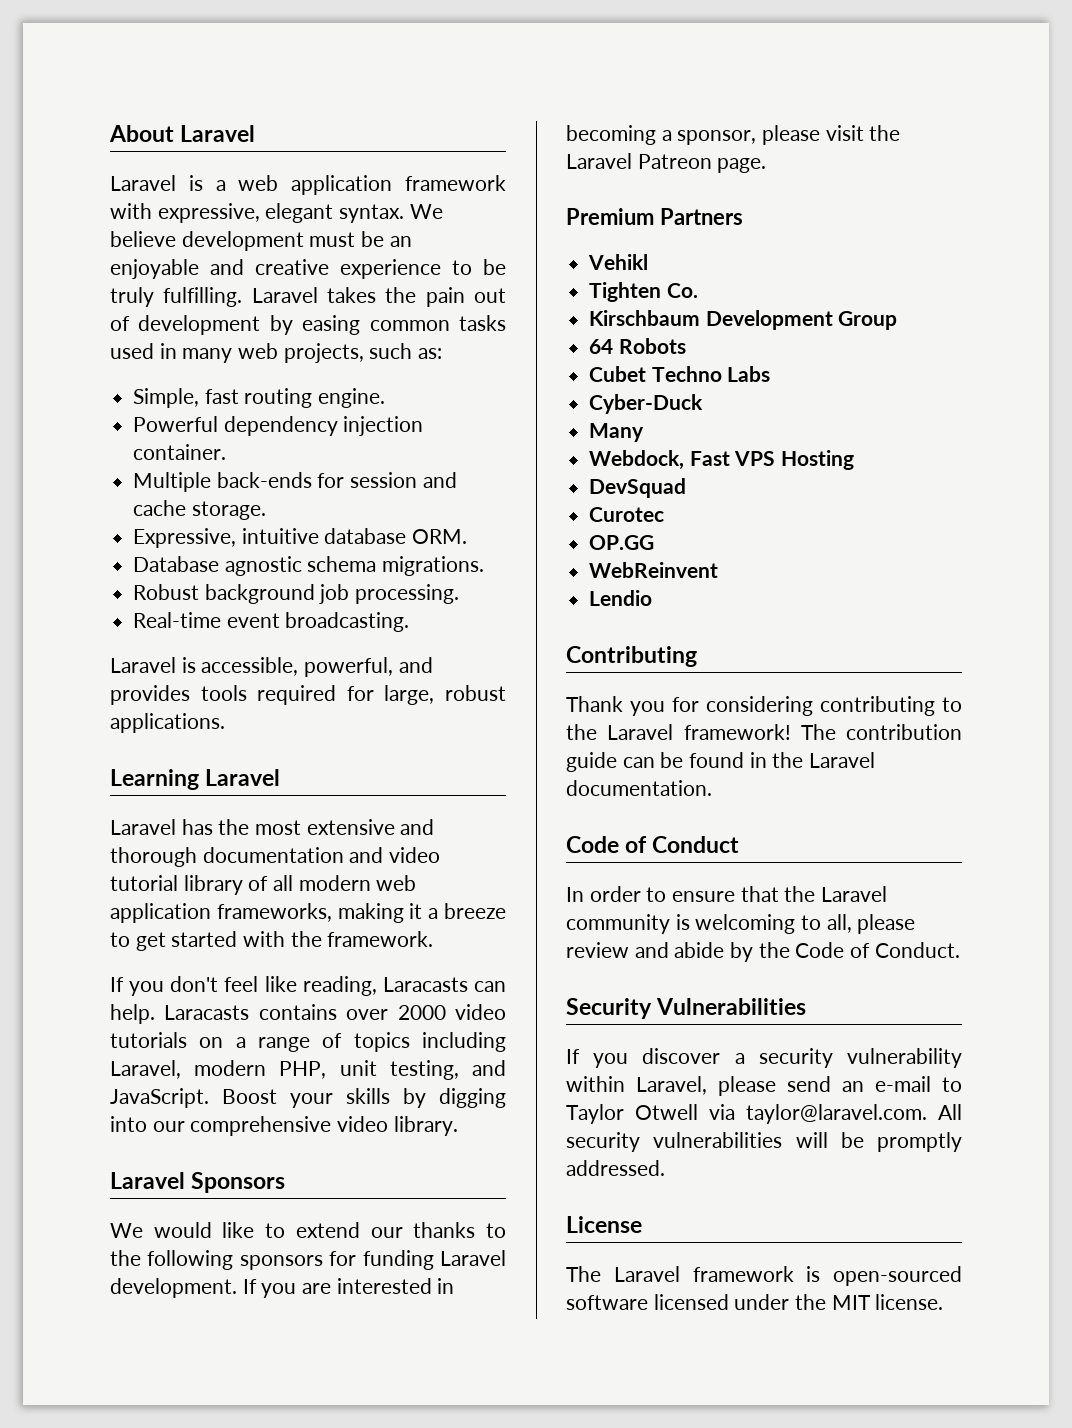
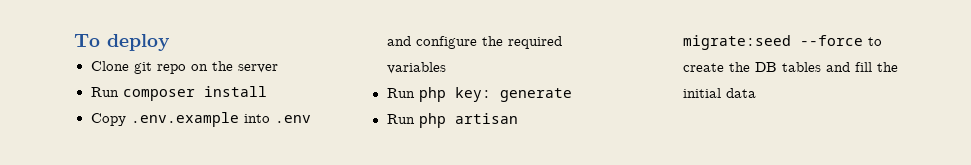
[109,125,256,142] [110,175,506,195] [110,203,443,223] [110,231,412,251] [110,259,506,279] [110,287,506,307] [110,315,506,335] [110,343,443,363] [133,388,386,408] [133,416,424,436] [133,444,227,460] [133,472,457,492] [133,500,266,520] [133,528,468,548] [133,556,485,576] [133,584,460,604] [133,612,410,632] [110,657,433,677] [110,685,506,705] [110,713,225,733] [110,769,281,790] [110,819,435,835] [110,847,441,867] [110,875,417,895] [110,903,507,923] [110,931,434,951] [110,976,506,996] [110,1004,506,1024] [110,1032,507,1052] [110,1060,506,1080] [110,1088,506,1108] [110,1116,458,1136] [110,1172,286,1193] [110,1222,507,1238] [110,1250,506,1270] [110,1278,455,1298] [566,125,901,145] [566,153,767,173] [566,208,743,225] [588,254,649,270] [589,282,698,302] [589,310,898,330] [589,338,686,354] [589,366,771,382] [589,394,704,414] [589,423,645,442] [589,450,855,470] [589,478,687,498] [589,507,665,522] [589,535,655,550] [589,562,719,578] [589,590,653,606] [566,646,697,667] [566,696,962,716] [566,724,962,740] [566,752,876,772] [566,780,712,796] [566,836,740,853] [566,886,888,902] [566,914,916,934] [566,942,960,962] [566,998,807,1019] [566,1048,962,1068] [566,1076,962,1096] [566,1104,962,1124] [566,1132,962,1152] [566,1160,665,1176] [566,1216,642,1233] [566,1266,962,1286] [566,1294,944,1310] About Laravel // Laravel is a web application framework with expressive, elegant syntax. We believe development must be an enjoyable and creative experience to be truly fulfilling. Laravel takes the pain out of development by easing common tasks used in many web projects, such as: // Simple, fast routing engine. // Powerful dependency injection container. // Multiple back-ends for session and cache storage. // Expressive, intuitive database ORM. // Database agnostic schema migrations. // Robust background job processing. // Real-time event broadcasting. // Laravel is accessible, powerful, and provides tools required for large, robust applications. // Learning Laravel // Laravel has the most extensive and thorough documentation and video tutorial library of all modern web application frameworks, making it a breeze to get started with the framework. // If you don't feel like reading, Laracasts can help. Laracasts contains over 2000 video tutorials on a range of topics including Laravel, modern PHP, unit testing, and JavaScript. Boost your skills by digging into our comprehensive video library. // Laravel Sponsors // We would like to extend our thanks to the following sponsors for funding Laravel development. If you are interested in becoming a sponsor, please visit the Laravel Patreon page. // Premium Partners // Vehikl // Tighten Co. // Kirschbaum Development Group // 64 Robots // Cubet Techno Labs // Cyber-Duck // Many // Webdock, Fast VPS Hosting // DevSquad // Curotec // OP.GG // WebReinvent // Lendio // Contributing // Thank you for considering contributing to the Laravel framework! The contribution guide can be found in the Laravel documentation. // Code of Conduct // In order to ensure that the Laravel community is welcoming to all, please review and abide by the Code of Conduct. // Security Vulnerabilities // If you discover a security vulnerability within Laravel, please send an e-mail to Taylor Otwell via taylor@laravel.com. All security vulnerabilities will be promptly addressed. // License // The Laravel framework is open-sourced software licensed under the MIT license. -> [74,34,170,51] [90,61,278,74] [90,86,267,101] [90,112,311,127] [386,36,562,49] [386,62,446,74] [386,87,572,102] [386,113,518,128] [682,35,882,50] [682,62,898,72] [682,88,756,98] To deploy // Clone git repo on the server // Run composer install // Copy .env.example into .env and configure the required variables // Run php key: generate // Run php artisan migrate:seed --force to create the DB tables and fill the initial data

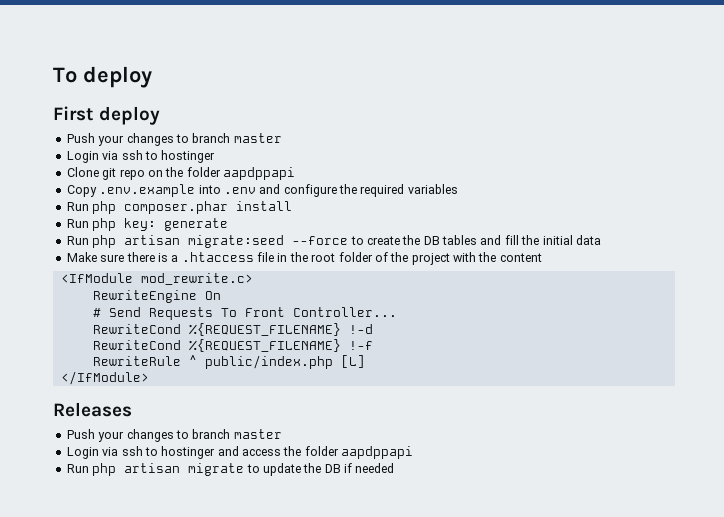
(170, 42) none -> [53,106,161,125] [66,133,282,146] [66,150,216,163] // First deploy // Push your changes to branch master // Login via ssh to hostinger
[237,64,278,73] [90,86,267,101] server // Run composer install -> [186,167,295,180] folder aapdppapi
(446, 68) none -> [66,201,293,214] // Run php composer.phar install
(756, 93) none -> [66,252,542,265] [60,273,253,285] [92,290,221,303] [92,307,397,320] [92,323,373,336] [92,339,373,352] [92,355,365,369] [60,371,149,385] [53,402,132,417] [66,429,282,442] [66,446,414,459] [66,463,395,476] // Make sure there is a .htaccess file in the root folder of the project with the content // <IfModule mod_rewrite.c> // RewriteEngine On // # Send Requests To Front Controller... // RewriteCond %{REQUEST_FILENAME} !-d // RewriteCond %{REQUEST_FILENAME} !-f // RewriteRule ^ public/index.php [L] // </IfModule> // Releases // Push your changes to branch master // Login via ssh to hostinger and access the folder aapdppapi // Run php artisan migrate to update the DB if needed

